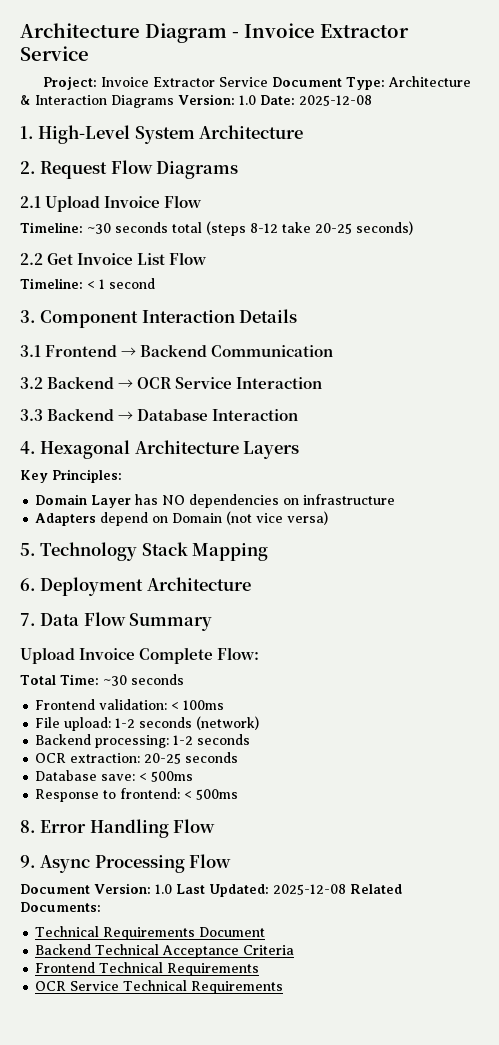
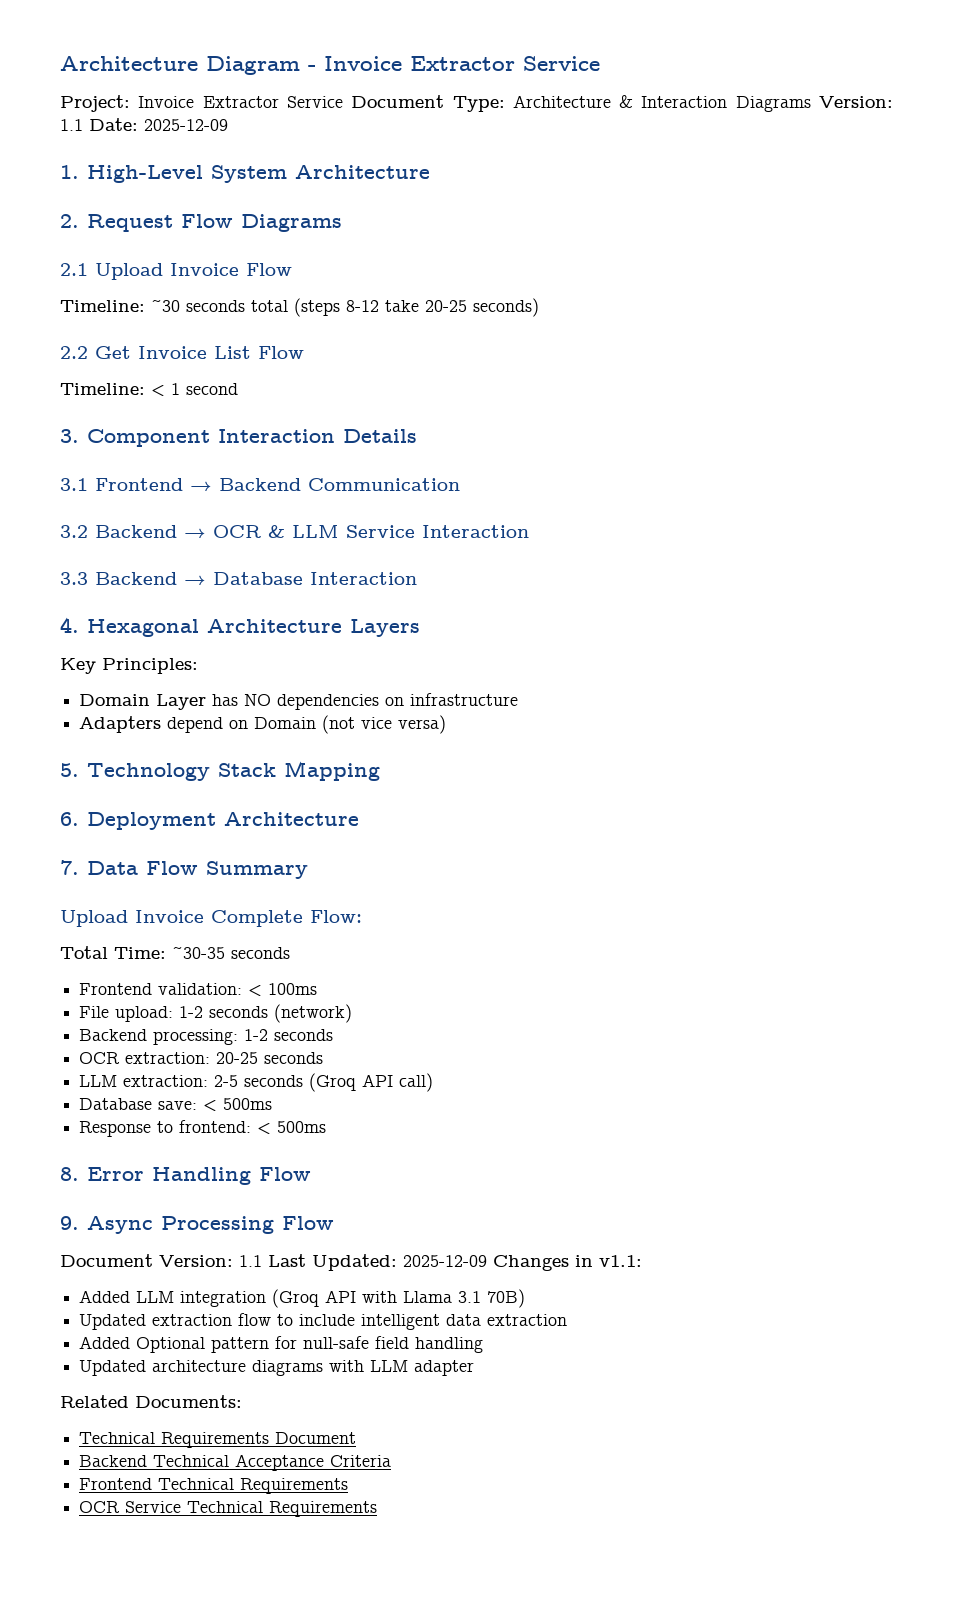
[239,95,372,106] 1.0 Date: 2025-12-08 -> [60,118,228,131] 1.1 Date: 2025-12-09
(173, 383) none -> [268,525,339,538] & LLM
[102,675,127,686] ~30 -> [172,946,225,959] ~30-35
(239, 757) none -> [79,1073,434,1092] // LLM extraction: 2-5 seconds (Groq API call)
[155,884,172,894] 1.0 -> [239,1255,262,1267] 1.1
[273,884,346,895] 2025-12-08 -> [403,1255,642,1271] [79,1289,526,1308] [79,1313,568,1330] [79,1336,484,1353] [79,1360,475,1376] 2025-12-09 Changes in v1.1: // Added LLM integration (Groq API with Llama 3.1 70B) // Updated extraction flow to include intelligent data extraction // Added Optional pattern for null-safe field handling // Updated architecture diagrams with LLM adapter //

